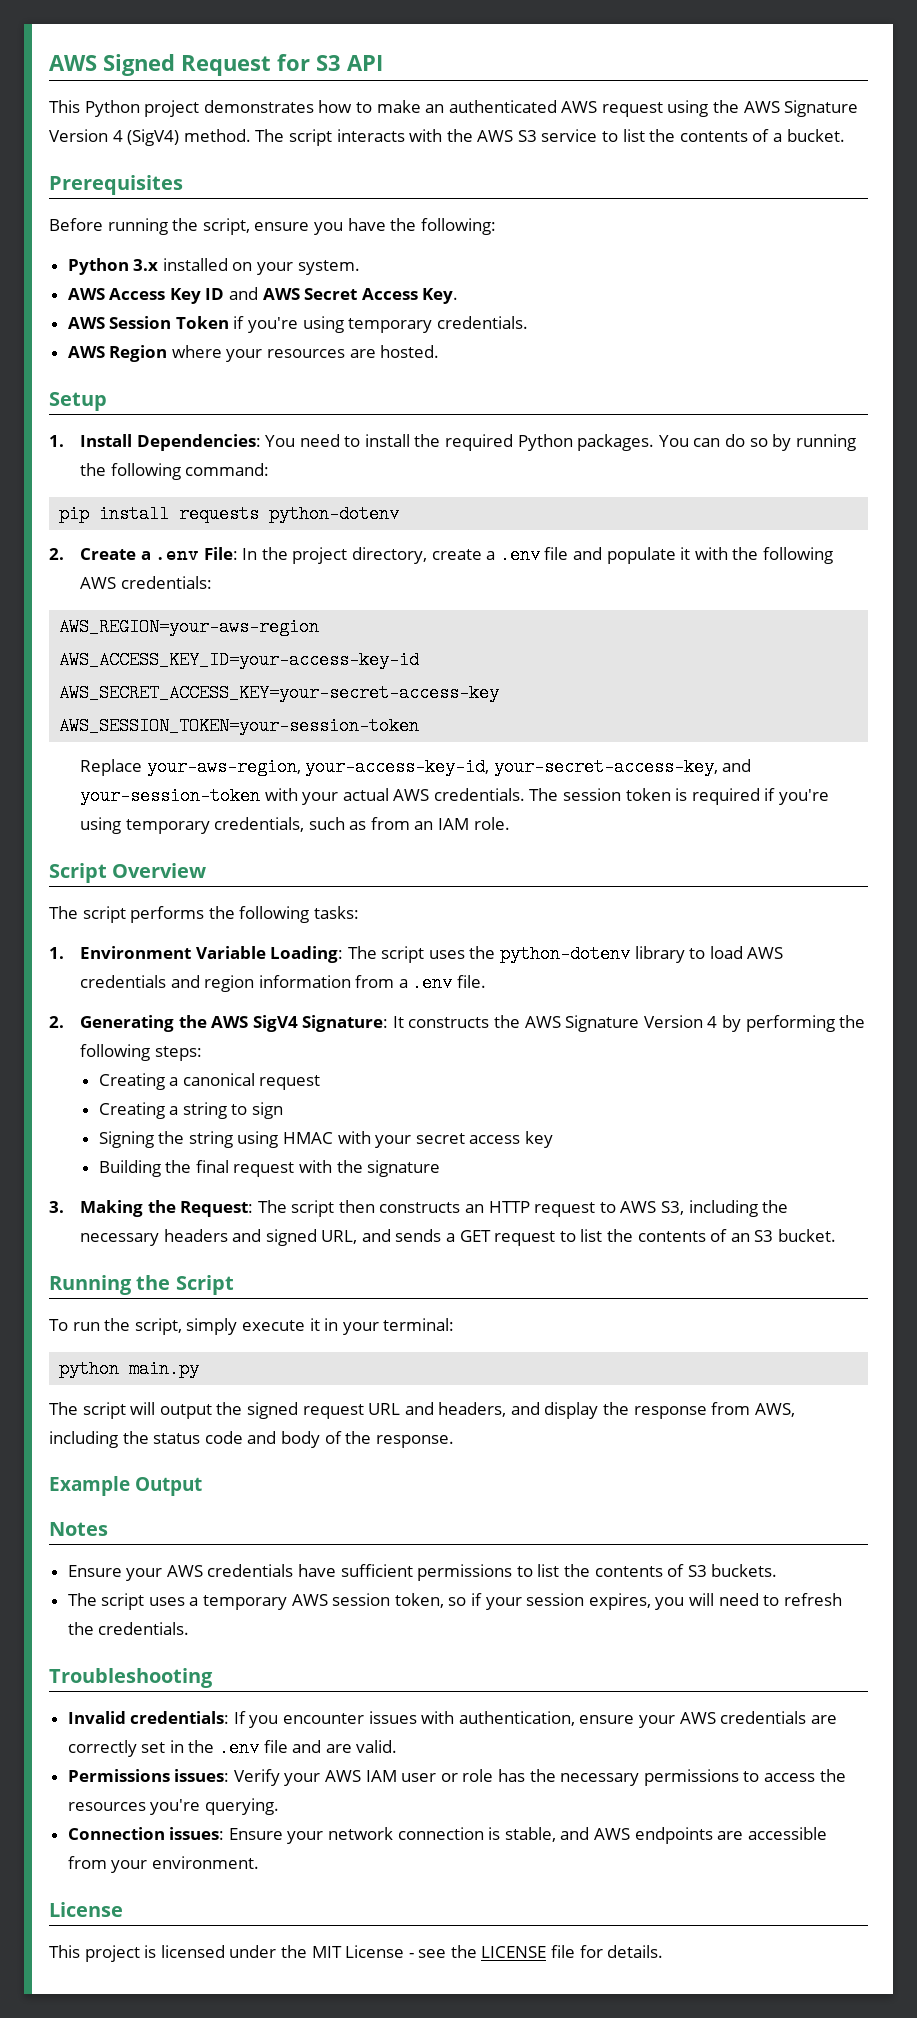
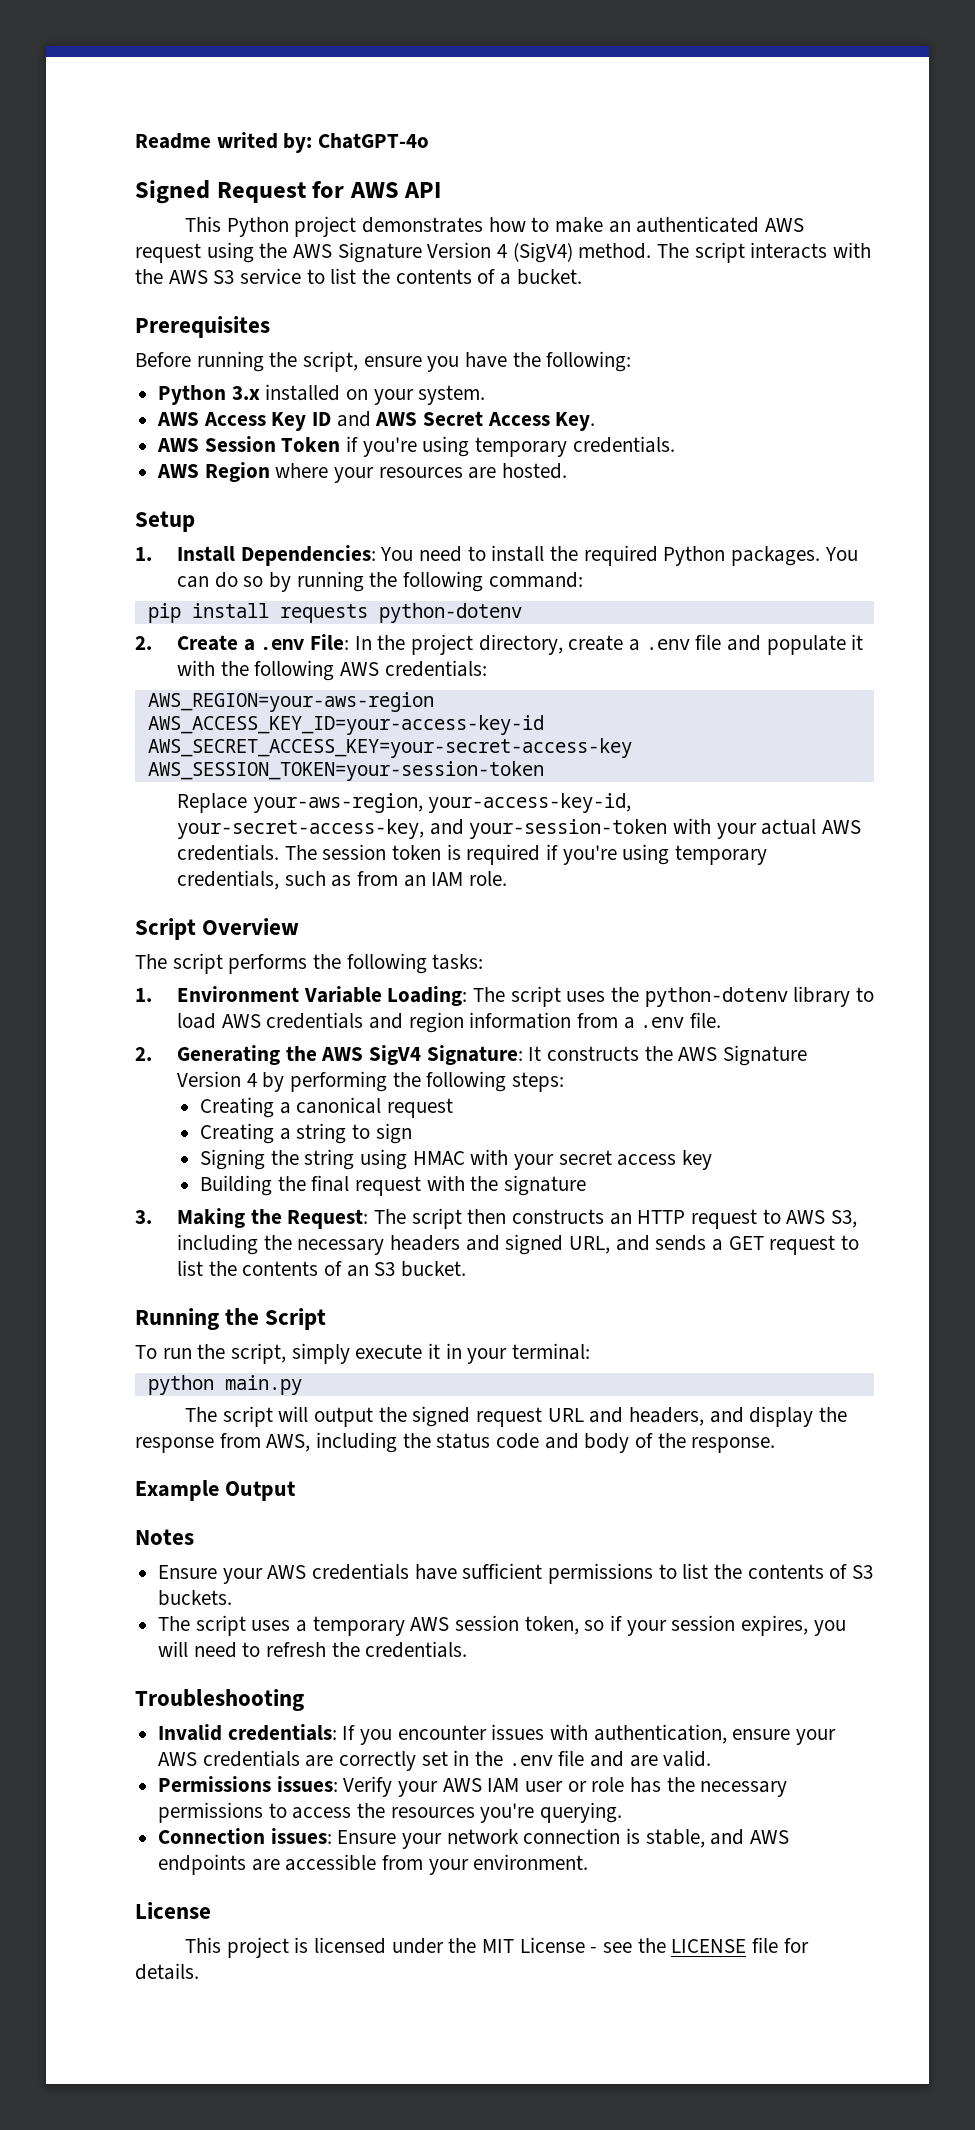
[49,55,97,71] AWS -> [135,132,430,153] Readme writed by: ChatGPT-4o //
[315,55,341,71] S3 -> [349,182,399,198] AWS

